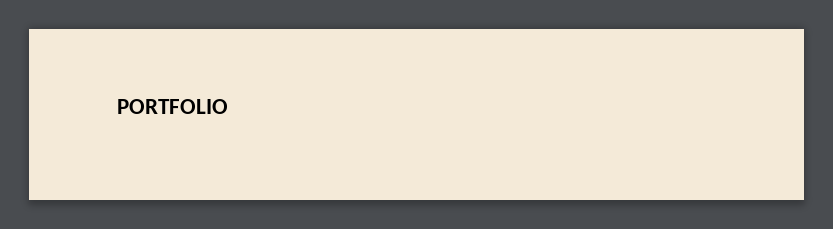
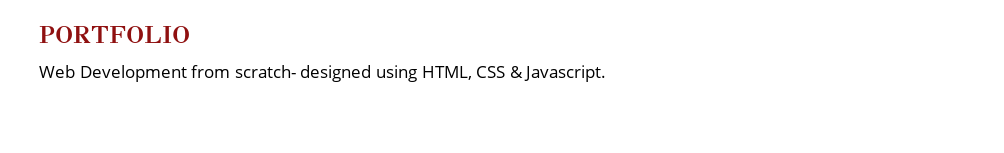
(228, 106) none -> [39,65,607,82] // Web Development from scratch- designed using HTML, CSS & Javascript.

